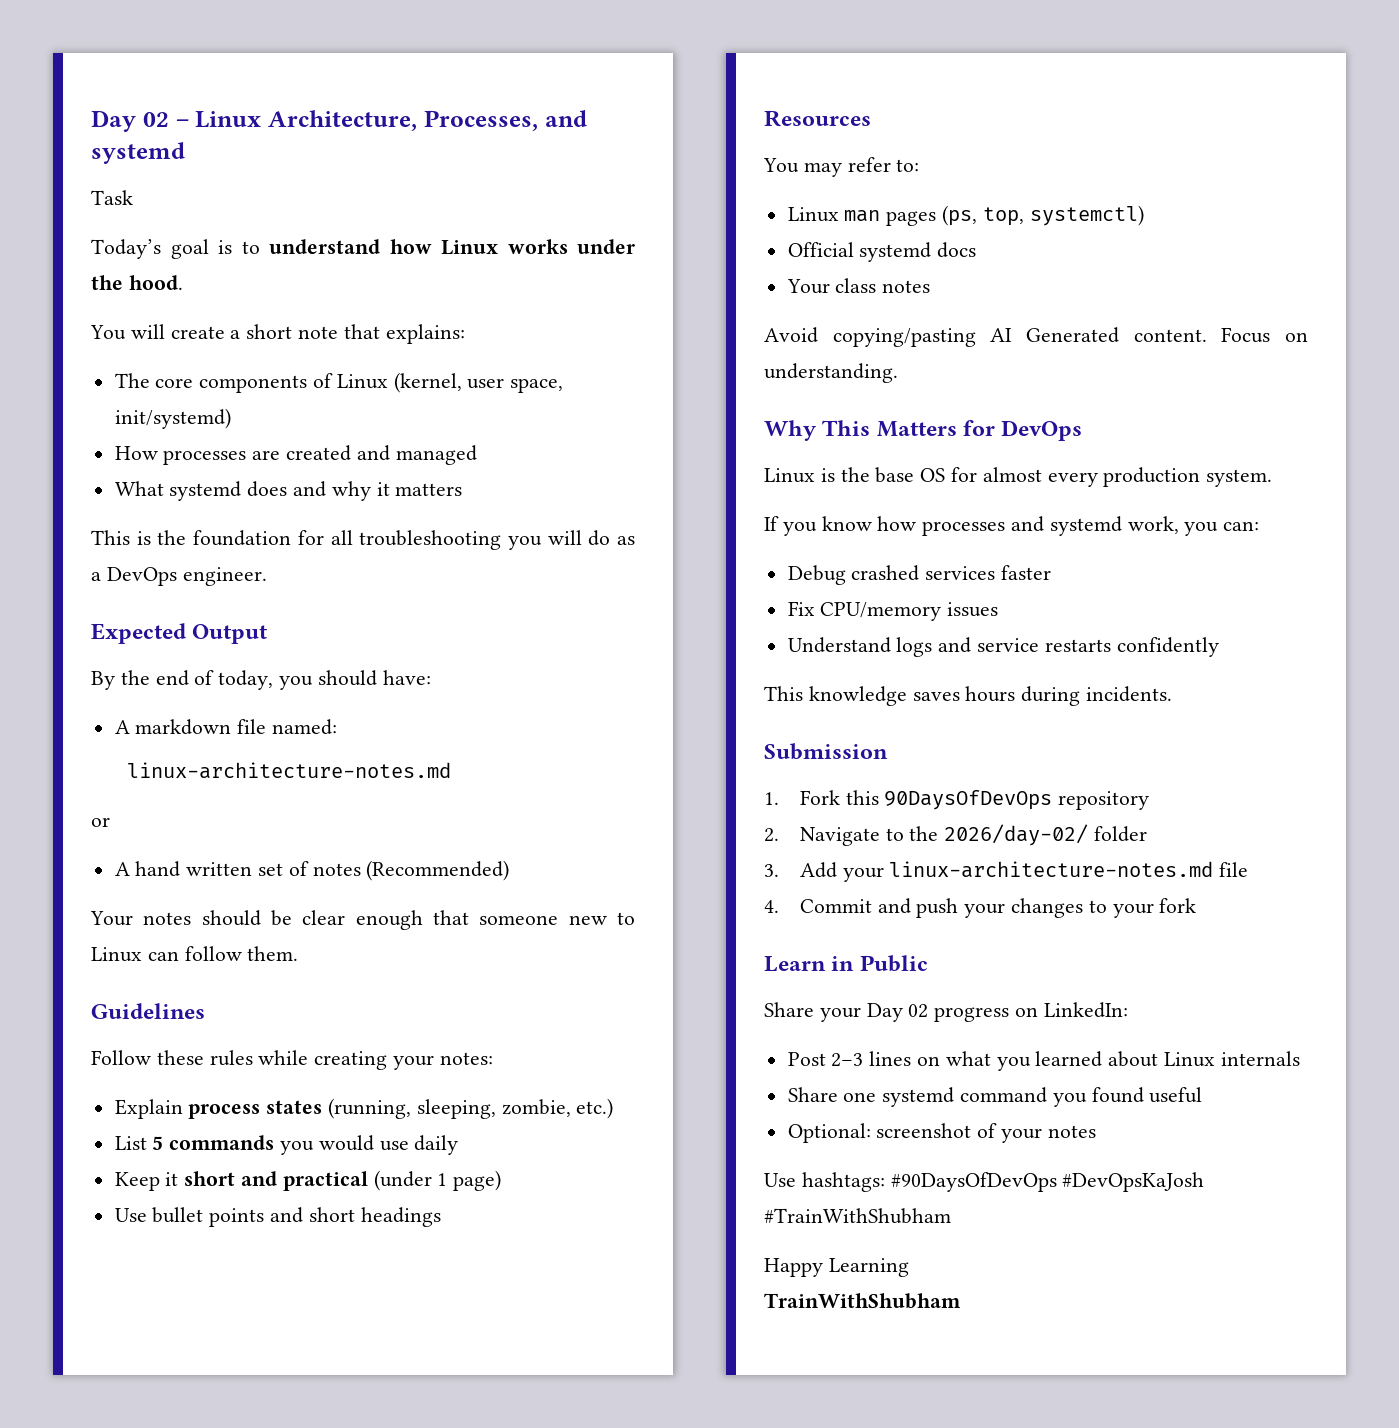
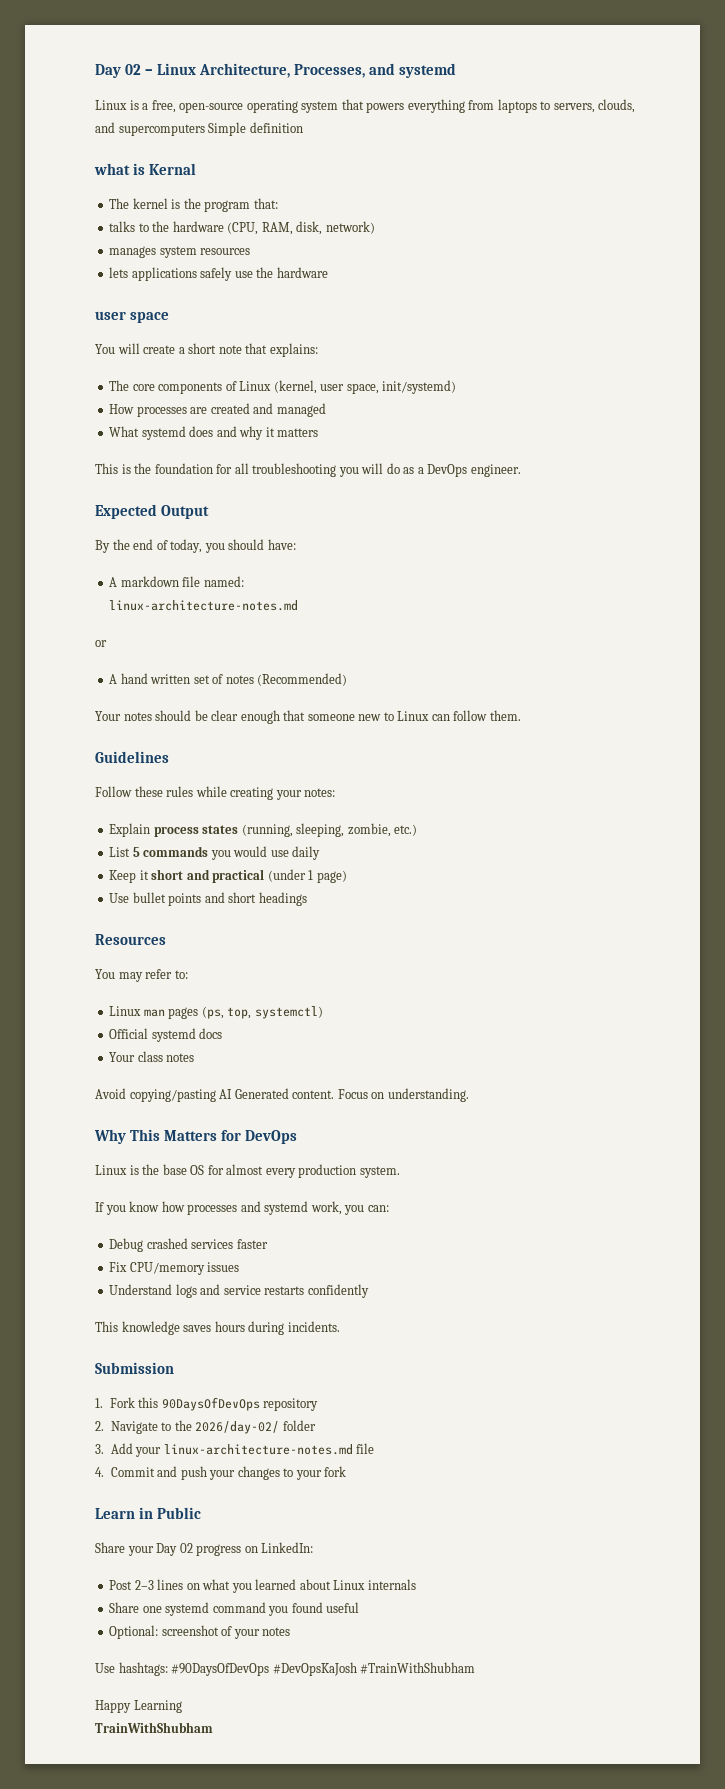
[91,190,133,205] [91,239,635,259] [91,275,183,290] Task // Today’s goal is to understand how Linux works under the hood. -> [95,99,636,113] [95,122,303,136] [94,163,196,175] [109,198,278,212] [109,221,375,235] [109,246,251,258] [109,267,328,281] [95,311,169,323] Linux is a free, open-source operating system that powers everything from laptops to servers, clouds, and supercomputers Simple definition // what is Kernal // The kernel is the program that: // talks to the hardware (CPU, RAM, disk, network) // manages system resources // lets applications safely use the hardware // user space

